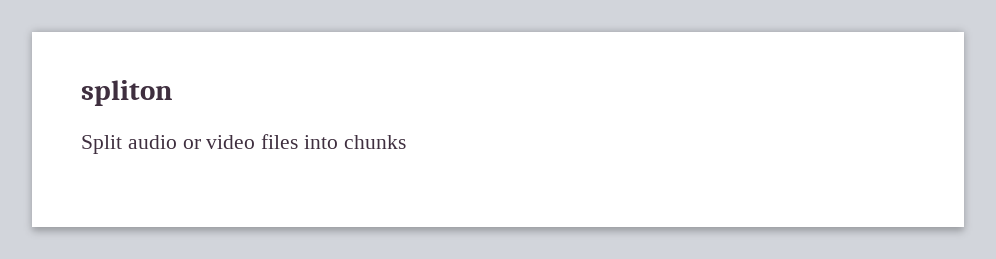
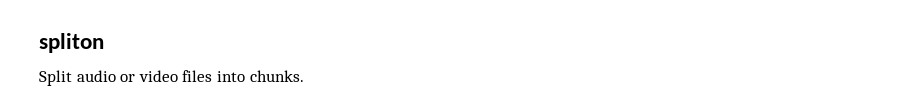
[343,135,406,149] chunks -> [249,70,304,82] chunks.

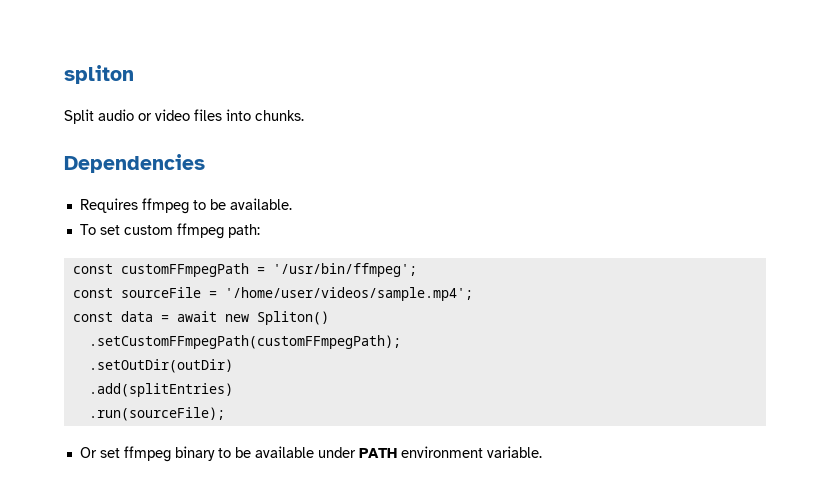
(304, 76) none -> [64,154,205,173] [79,198,292,214] [79,223,260,239] [72,263,417,277] [72,287,473,301] [72,311,329,325] [88,335,401,349] [88,359,233,373] [88,383,233,397] [88,407,225,421] [79,446,542,462] // Dependencies // Requires ffmpeg to be available. // To set custom ffmpeg path: // const customFFmpegPath = '/usr/bin/ffmpeg'; // const sourceFile = '/home/user/videos/sample.mp4'; // const data = await new Spliton() // .setCustomFFmpegPath(customFFmpegPath); // .setOutDir(outDir) // .add(splitEntries) // .run(sourceFile); // Or set ffmpeg binary to be available under PATH environment variable.

